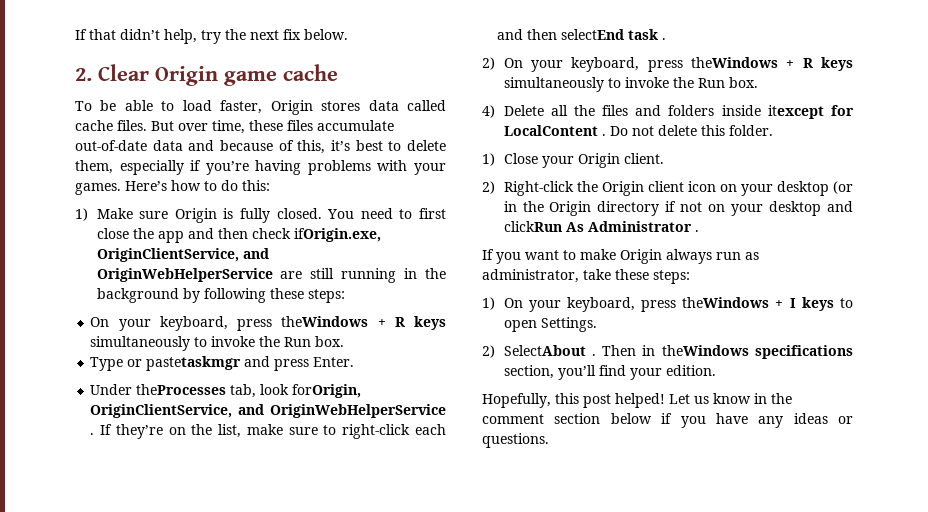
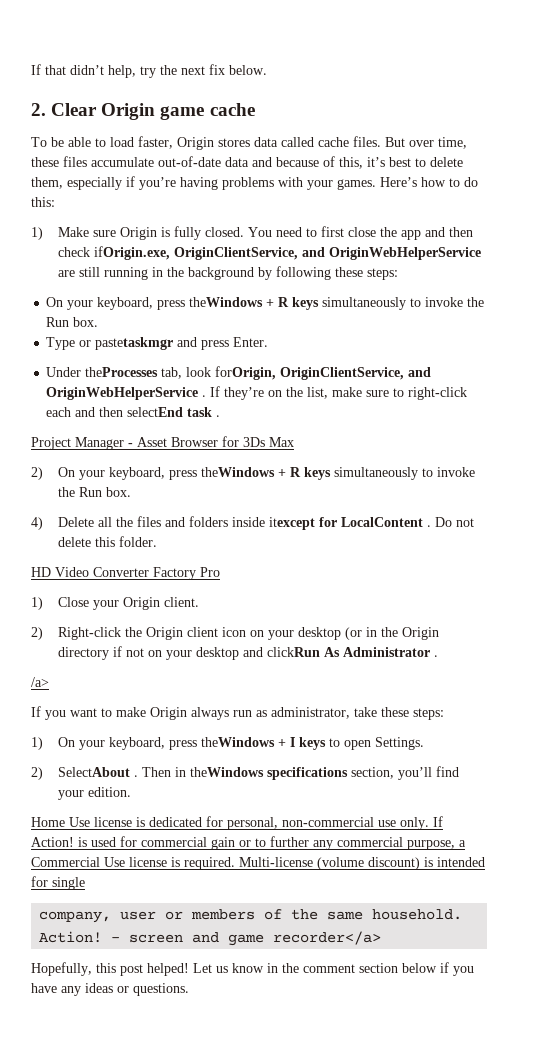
(667, 39) none -> [31,436,294,450] // Project Manager - Asset Browser for 3Ds Max
(773, 130) none -> [31,567,220,580] // HD Video Converter Factory Pro
(699, 231) none -> [31,677,49,687] // /a>
(716, 370) none -> [31,816,443,830] [31,836,466,850] [31,857,485,870] [31,876,85,890] [39,909,463,923] [39,931,382,946] // Home Use license is dedicated for personal, non-commercial use only. If Action! is used for commercial gain or to further any commercial purpose, a Commercial Use license is required. Multi-license (volume discount) is intended for single // company, user or members of the same household. Action! - screen and game recorder</a>

